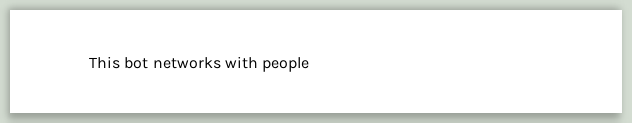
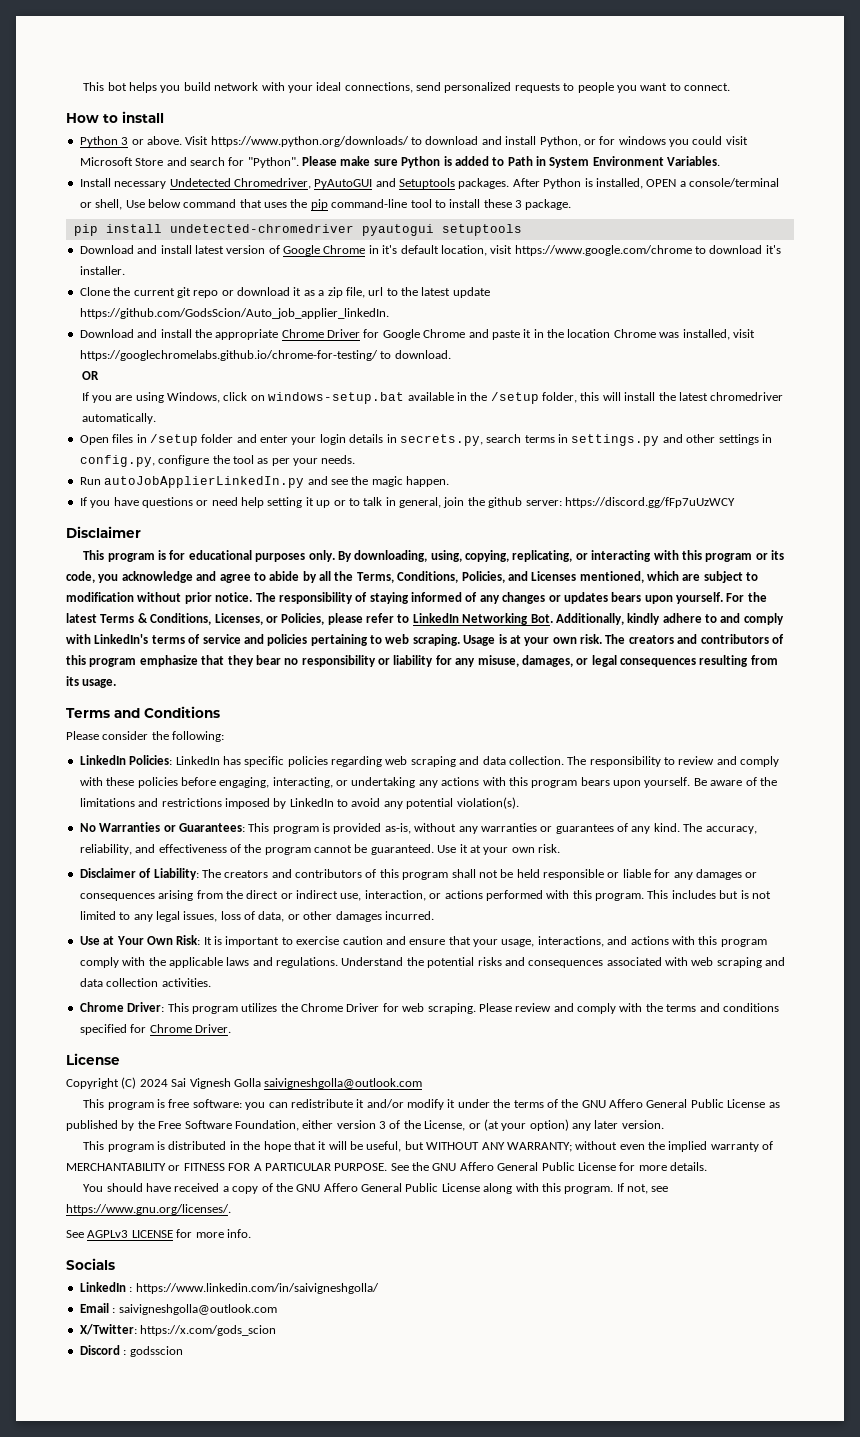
[152,56,310,72] networks with people -> [129,82,731,93] [66,111,164,123] [79,136,748,147] [79,156,721,168] [79,178,779,189] [79,199,572,210] [73,224,522,236] [79,245,781,256] [79,266,125,275] [79,287,490,298] [79,308,389,319] [79,329,755,340] [79,350,451,361] [81,371,99,380] [81,392,784,404] [81,413,156,424] [79,434,772,446] [79,455,356,467] [79,476,449,488] [79,497,735,508] [66,526,141,538] [83,550,785,562] [66,571,759,583] [66,592,767,604] [66,613,784,625] [66,634,784,646] [66,655,778,667] [66,676,117,688] [66,706,220,718] [66,731,225,742] [79,755,780,767] [79,777,777,788] [79,797,519,809] [79,822,757,834] [79,844,560,855] [79,868,758,880] [79,890,771,901] [79,911,434,922] [79,935,767,947] [79,957,786,968] [79,978,211,987] [79,1002,779,1014] [79,1024,231,1035] [66,1053,120,1065] [66,1077,423,1089] [83,1099,780,1110] [66,1119,664,1131] [83,1141,774,1152] [66,1162,707,1171] [83,1183,669,1194] [66,1204,231,1215] [66,1229,251,1238] [66,1258,115,1270] [79,1282,379,1294] [79,1303,277,1315] [79,1324,277,1336] [79,1345,183,1357] helps you build network with your ideal connections, send personalized requests to people you want to connect. // How to install // Python 3 or above. Visit https://www.python.org/downloads/ to download and install Python, or for windows you could visit Microsoft Store and search for "Python". Please make sure Python is added to Path in System Environment Variables. // Install necessary Undetected Chromedriver, PyAutoGUI and Setuptools packages. After Python is installed, OPEN a console/terminal or shell, Use below command that uses the pip command-line tool to install these 3 package. // pip install undetected-chromedriver pyautogui setuptools // Download and install latest version of Google Chrome in it's default location, visit https://www.google.com/chrome to download it's installer. // Clone the current git repo or download it as a zip file, url to the latest update https://github.com/GodsScion/Auto_job_applier_linkedIn. // Download and install the appropriate Chrome Driver for Google Chrome and paste it in the location Chrome was installed, visit https://googlechromelabs.github.io/chrome-for-testing/ to download. // OR // If you are using Windows, click on windows-setup.bat available in the /setup folder, this will install the latest chromedriver automatically. // Open files in /setup folder and enter your login details in secrets.py, search terms in settings.py and other settings in config.py, configure the tool as per your needs. // Run autoJobApplierLinkedIn.py and see the magic happen. // If you have questions or need help setting it up or to talk in general, join the github server: https://discord.gg/fFp7uUzWCY // Disclaimer // This program is for educational purposes only. By downloading, using, copying, replicating, or interacting with this program or its code, you acknowledge and agree to abide by all the Terms, Conditions, Policies, and Licenses mentioned, which are subject to modification without prior notice. The responsibility of staying informed of any changes or updates bears upon yourself. For the latest Terms & Conditions, Licenses, or Policies, please refer to LinkedIn Networking Bot. Additionally, kindly adhere to and comply with LinkedIn's terms of service and policies pertaining to web scraping. Usage is at your own risk. The creators and contributors of this program emphasize that they bear no responsibility or liability for any misuse, damages, or legal consequences resulting from its usage. // Terms and Conditions // Please consider the following: // LinkedIn Policies: LinkedIn has specific policies regarding web scraping and data collection. The responsibility to review and comply with these policies before engaging, interacting, or undertaking any actions with this program bears upon yourself. Be aware of the limitations and restrictions imposed by LinkedIn to avoid any potential violation(s). // No Warranties or Guarantees: This program is provided as-is, without any warranties or guarantees of any kind. The accuracy, reliability, and effectiveness of the program cannot be guaranteed. Use it at your own risk. // Disclaimer of Liability: The creators and contributors of this program shall not be held responsible or liable for any damages or consequences arising from the direct or indirect use, interaction, or actions performed with this program. This includes but is not limited to any legal issues, loss of data, or other damages incurred. // Use at Your Own Risk: It is important to exercise caution and ensure that your usage, interactions, and actions with this program comply with the applicable laws and regulations. Understand the potential risks and consequences associated with web scraping and data collection activities. // Chrome Driver: This program utilizes the Chrome Driver for web scraping. Please review and comply with the terms and conditions specified for Chrome Driver. // License // Copyright (C) 2024 Sai Vignesh Golla saivigneshgolla@outlook.com // This program is free software: you can redistribute it and/or modify it under the terms of the GNU Affero General Public License as published by the Free Software Foundation, either version 3 of the License, or (at your option) any later version. // This program is distributed in the hope that it will be useful, but WITHOUT ANY WARRANTY; without even the implied warranty of MERCHANTABILITY or FITNESS FOR A PARTICULAR PURPOSE. See the GNU Affero General Public License for more details. // You should have received a copy of the GNU Affero General Public License along with this program. If not, see https://www.gnu.org/licenses/. // See AGPLv3 LICENSE for more info. // Socials // LinkedIn : https://www.linkedin.com/in/saivigneshgolla/ // Email : saivigneshgolla@outlook.com // X/Twitter: https://x.com/gods_scion // Discord : godsscion

